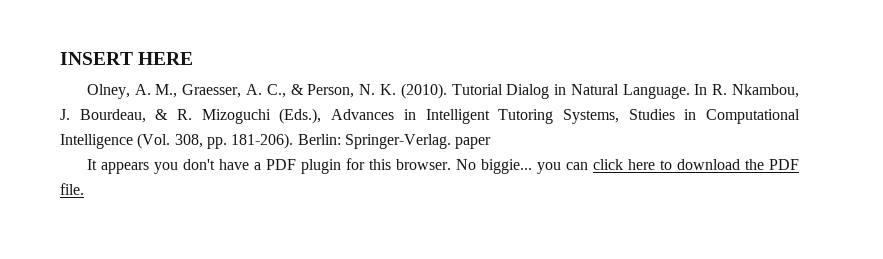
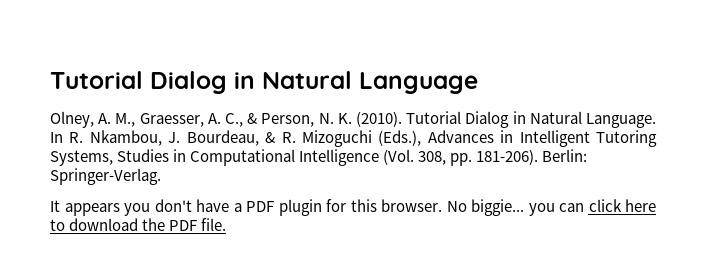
[60,52,194,65] INSERT HERE -> [50,71,478,94] Tutorial Dialog in Natural Language
[455,137,492,149] paper -> (161, 176) none

